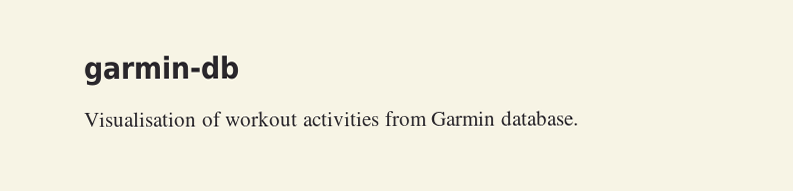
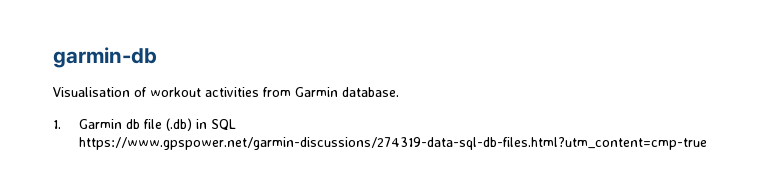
(580, 118) none -> [53,118,237,131] [79,137,708,150] // 1. Garmin db file (.db) in SQL https://www.gpspower.net/garmin-discussions/274319-data-sql-db-files.html?utm_content=cmp-true

